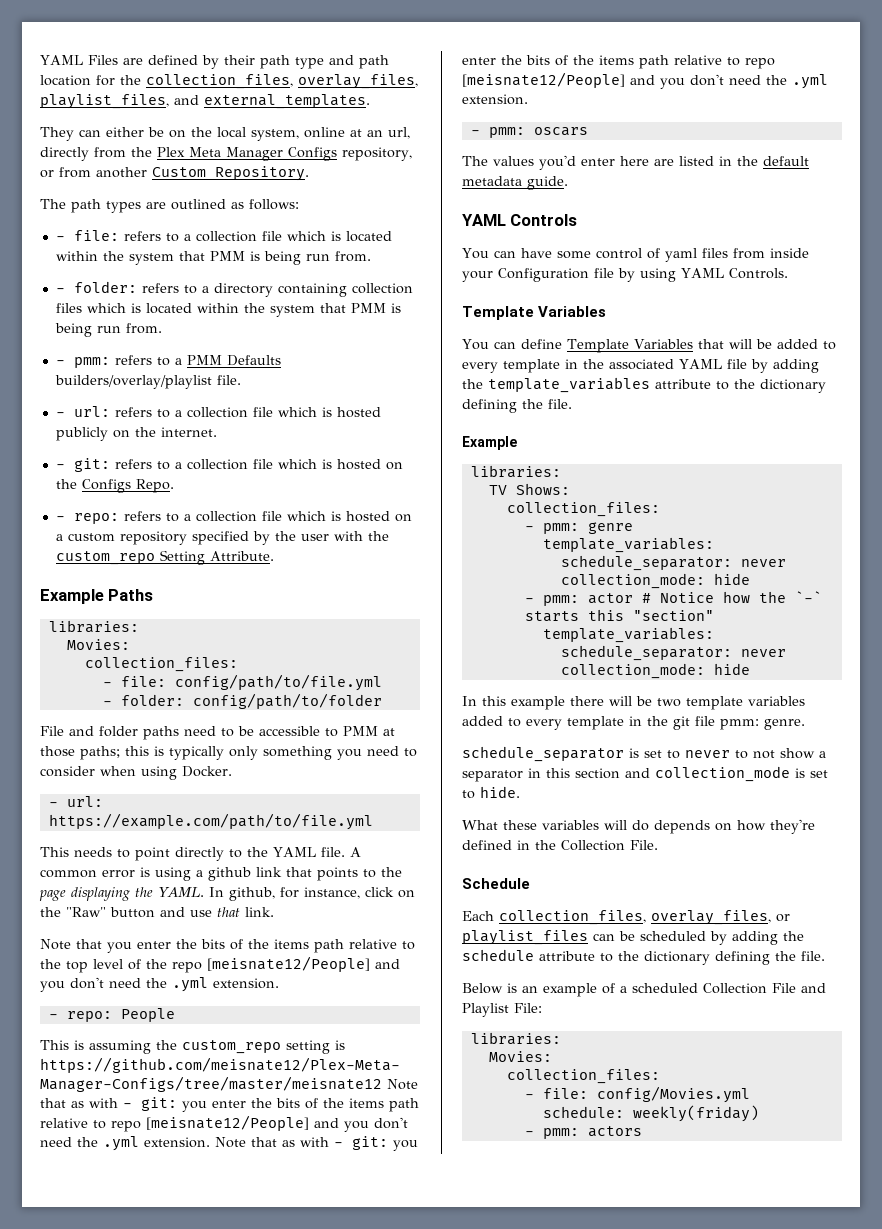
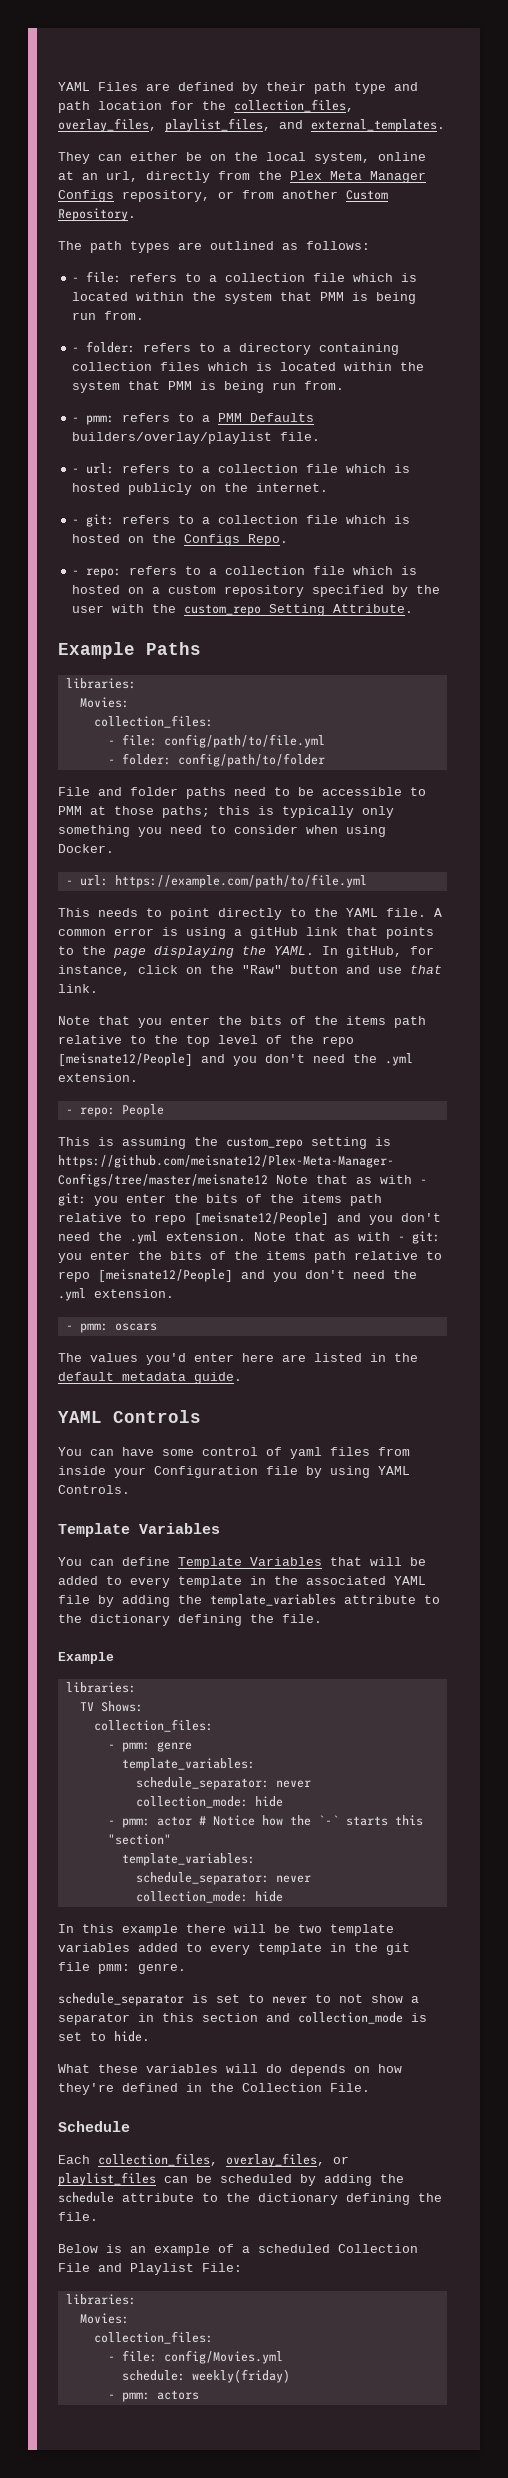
[208,867,251,881] github -> [250,927,298,939] gitHub
[228,887,275,901] github, -> [346,946,402,958] gitHub,

